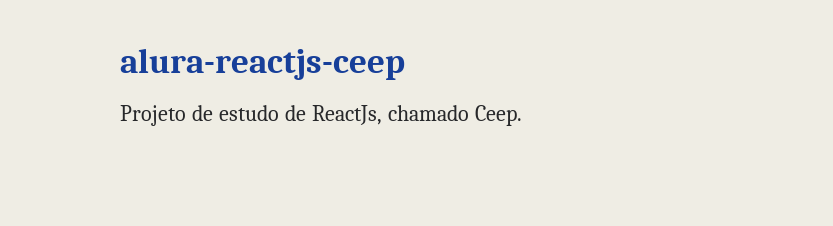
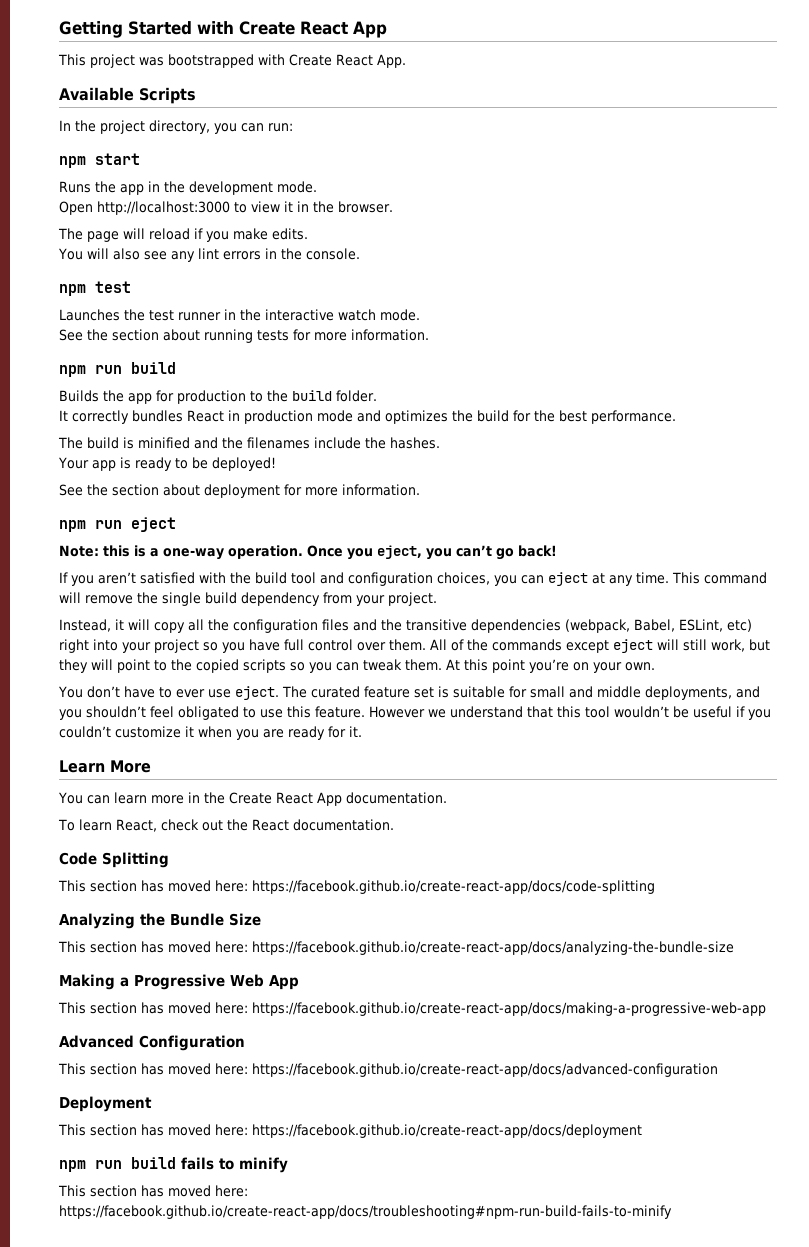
[120,48,405,80] [120,105,522,126] alura-reactjs-ceep // Projeto de estudo de ReactJs, chamado Ceep. -> [59,21,387,38] [58,54,406,68] [59,87,196,104] [59,120,293,134] [59,153,140,168] [59,181,317,195] [59,201,393,215] [58,228,308,242] [58,248,360,262] [59,281,131,296] [59,309,420,321] [59,329,429,343] [59,362,176,377] [59,390,377,404] [59,410,676,424] [58,437,440,449] [58,457,276,471] [59,484,420,498] [59,517,176,532] [59,545,557,560] [59,572,767,586] [59,592,437,606] [59,619,752,633] [59,639,770,653] [59,659,655,673] [58,686,760,700] [59,706,771,720] [59,726,362,740] [59,760,151,773] [58,792,447,806] [58,819,394,832] [59,852,169,868] [58,880,655,894] [59,913,261,929] [58,941,734,955] [59,974,299,990] [58,1002,766,1016] [59,1035,245,1051] [58,1063,718,1077] [59,1096,152,1112] [58,1124,642,1138] [59,1157,288,1173] [58,1185,248,1197] [59,1205,672,1219] Getting Started with Create React App // This project was bootstrapped with Create React App. // Available Scripts // In the project directory, you can run: // npm start // Runs the app in the development mode. // Open http://localhost:3000 to view it in the browser. // The page will reload if you make edits. // You will also see any lint errors in the console. // npm test // Launches the test runner in the interactive watch mode. // See the section about running tests for more information. // npm run build // Builds the app for production to the build folder. // It correctly bundles React in production mode and optimizes the build for the best performance. // The build is minified and the filenames include the hashes. // Your app is ready to be deployed! // See the section about deployment for more information. // npm run eject // Note: this is a one-way operation. Once you eject, you can’t go back! // If you aren’t satisfied with the build tool and configuration choices, you can eject at any time. This command will remove the single build dependency from your project. // Instead, it will copy all the configuration files and the transitive dependencies (webpack, Babel, ESLint, etc) right into your project so you have full control over them. All of the commands except eject will still work, but they will point to the copied scripts so you can tweak them. At this point you’re on your own. // You don’t have to ever use eject. The curated feature set is suitable for small and middle deployments, and you shouldn’t feel obligated to use this feature. However we understand that this tool wouldn’t be useful if you couldn’t customize it when you are ready for it. // Learn More // You can learn more in the Create React App documentation. // To learn React, check out the React documentation. // Code Splitting // This section has moved here: https://facebook.github.io/create-react-app/docs/code-splitting // Analyzing the Bundle Size // This section has moved here: https://facebook.github.io/create-react-app/docs/analyzing-the-bundle-size // Making a Progressive Web App // This section has moved here: https://facebook.github.io/create-react-app/docs/making-a-progressive-web-app // Advanced Configuration // This section has moved here: https://facebook.github.io/create-react-app/docs/advanced-configuration // Deployment // This section has moved here: https://facebook.github.io/create-react-app/docs/deployment // npm run build fails to minify // This section has moved here: https://facebook.github.io/create-react-app/docs/troubleshooting#npm-run-build-fails-to-minify

